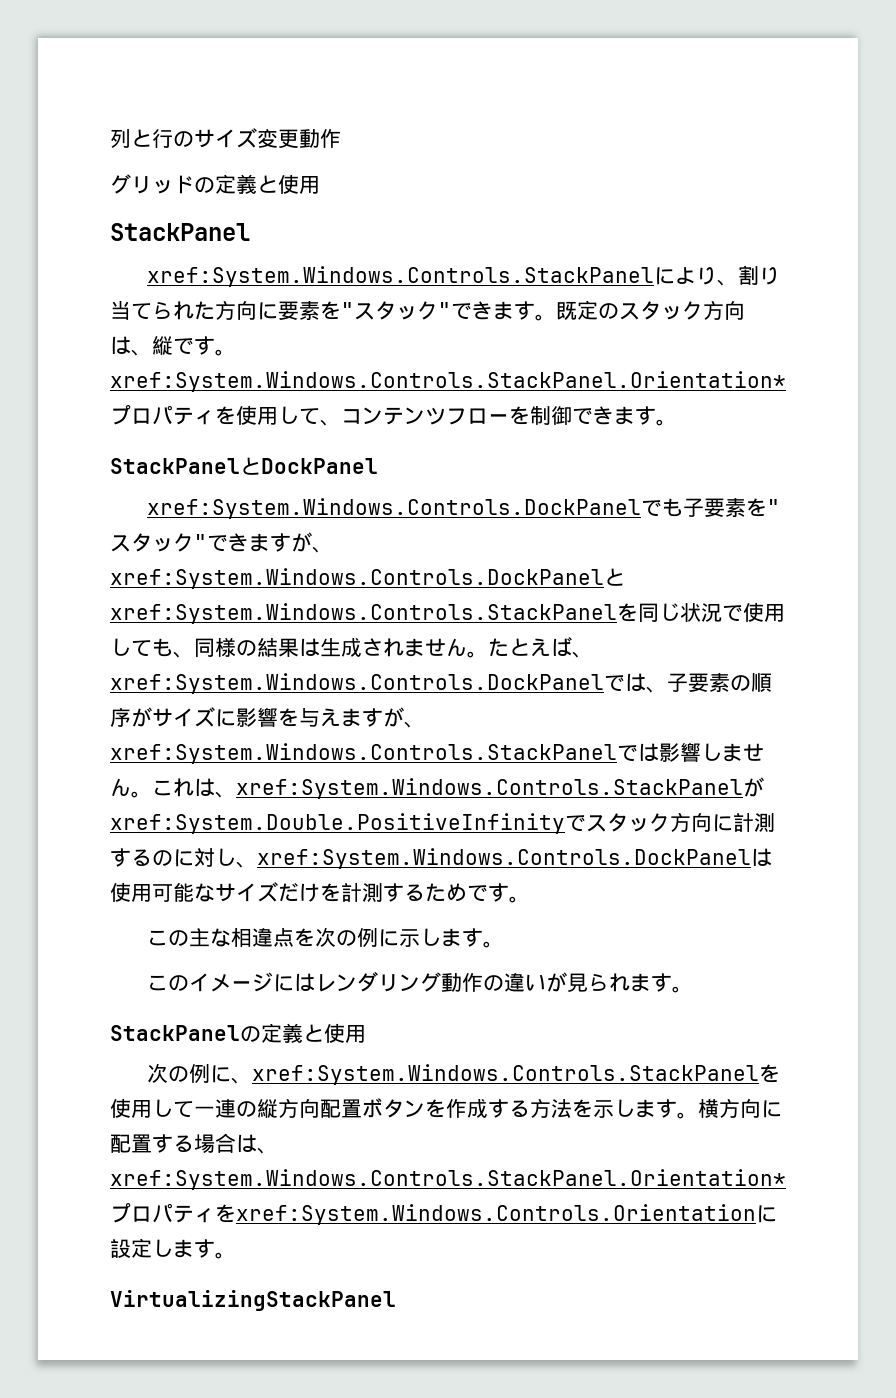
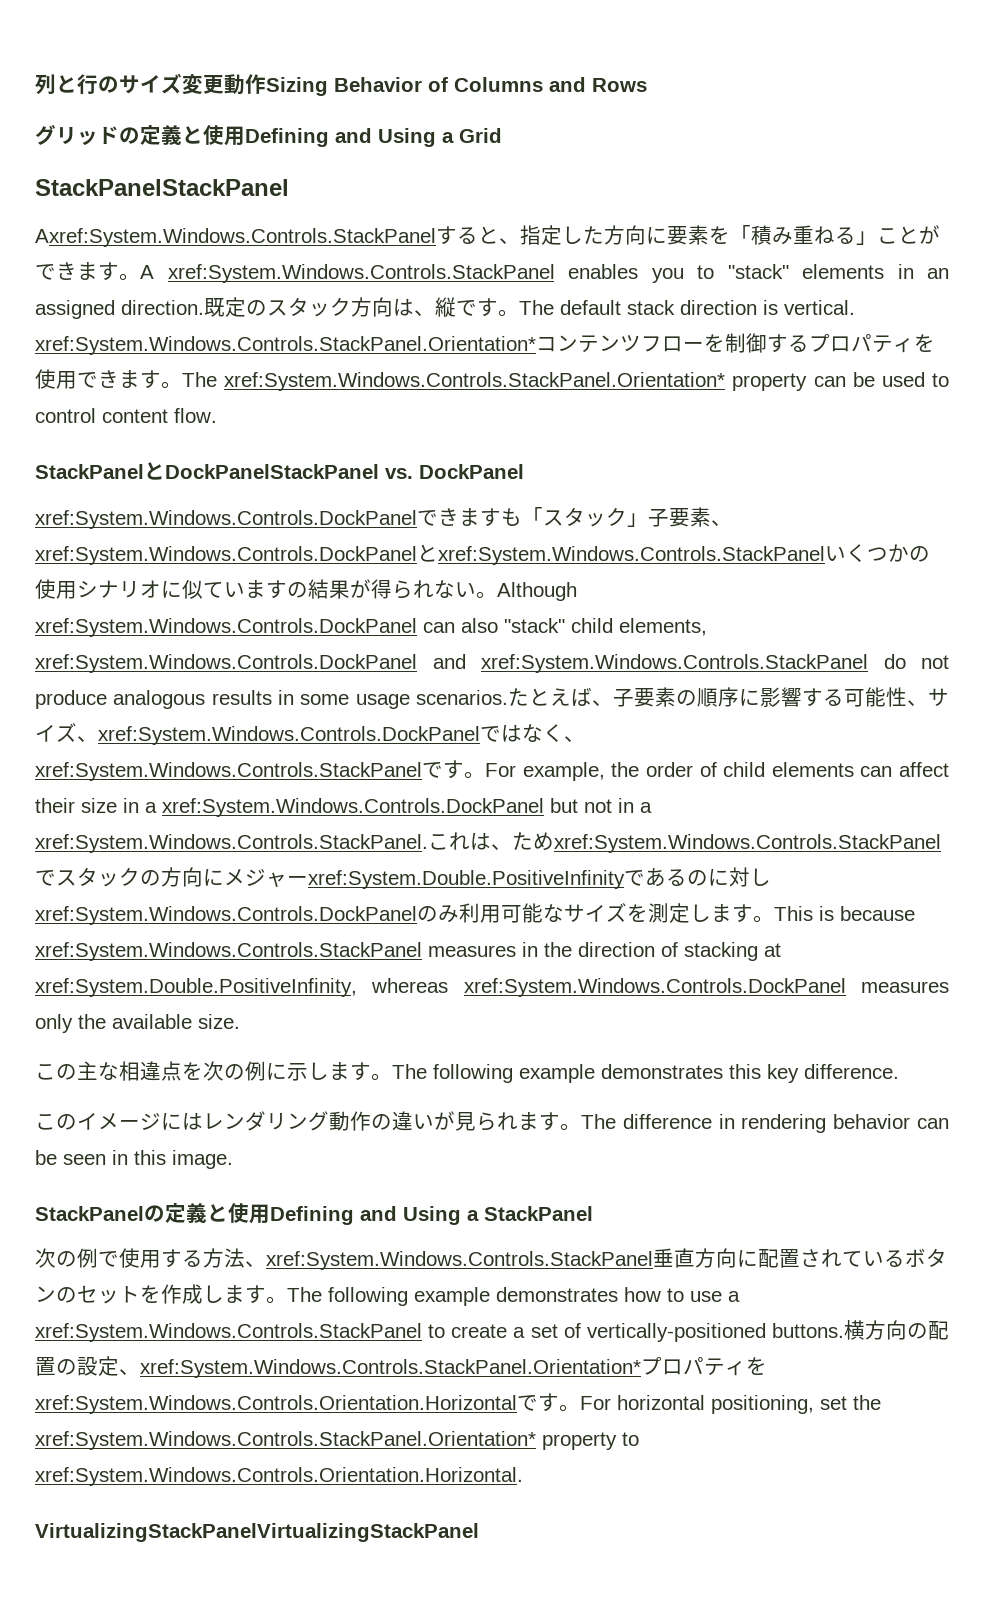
(341, 138) none -> [266,77,647,96] Sizing Behavior of Columns and Rows
[110,223,250,241] [146,265,780,287] [110,300,556,321] // StackPanel // xref:System.Windows.Controls.StackPanelにより、割り当てられた方向に要素を"スタック"できます。 -> [245,128,502,147] [35,179,289,196] [35,225,940,247] [35,262,949,283] [35,300,204,319] Defining and Using a Grid // StackPanelStackPanel // Axref:System.Windows.Controls.StackPanelすると、指定した方向に要素を「積み重ねる」ことができます。A xref:System.Windows.Controls.StackPanel enables you to "stack" elements in an assigned direction.
[110,371,786,392] [110,405,341,426] xref:System.Windows.Controls.StackPanel.Orientation*プロパティを使用して、 -> [519,300,855,315] [35,336,536,355] The default stack direction is vertical. xref:System.Windows.Controls.StackPanel.Orientation*
[572,406,677,426] できます。 -> [767,334,935,353] [35,369,949,391] [35,408,217,423] するプロパティを使用できます。The xref:System.Windows.Controls.StackPanel.Orientation* property can be used to control content flow.
(261, 466) none -> [165,464,413,479] DockPanelStackPanel vs.
[661,498,780,518] [110,532,333,553] [110,568,625,589] [110,602,785,624] [110,637,593,658] [110,673,772,694] [110,707,425,728] [110,742,764,764] [110,777,764,799] [110,812,775,834] [110,848,772,869] [110,882,530,903] も子要素を"スタック"できますが、xref:System.Windows.Controls.DockPanelとxref:System.Windows.Controls.StackPanelを同じ状況で使用しても、同様の結果は生成されません。たとえば、xref:System.Windows.Controls.DockPanelでは、子要素の順序がサイズに影響を与えますが、xref:System.Windows.Controls.StackPanelでは影響しません。これは、xref:System.Windows.Controls.StackPanelがxref:System.Double.PositiveInfinityでスタック方向に計測するのに対し、xref:System.Windows.Controls.DockPanelは使用可能なサイズだけを計測するためです。 -> [438,507,732,527] [35,544,930,565] [35,579,577,601] [35,618,707,637] [35,654,949,673] [35,687,949,709] [35,723,585,745] [35,760,949,781] [35,798,652,817] [35,832,941,853] [35,867,771,889] [35,903,915,925] [35,942,781,961] [35,978,949,997] [35,1014,240,1033] きますも「スタック」子要素、xref:System.Windows.Controls.DockPanelとxref:System.Windows.Controls.StackPanelいくつかの使用シナリオに似ていますの結果が得られない。Although xref:System.Windows.Controls.DockPanel can also "stack" child elements, xref:System.Windows.Controls.DockPanel and xref:System.Windows.Controls.StackPanel do not produce analogous results in some usage scenarios.たとえば、子要素の順序に影響する可能性、サイズ、xref:System.Windows.Controls.DockPanelではなく、xref:System.Windows.Controls.StackPanelです。For example, the order of child elements can affect their size in a xref:System.Windows.Controls.DockPanel but not in a xref:System.Windows.Controls.StackPanel.これは、ためxref:System.Windows.Controls.StackPanelでスタックの方向にメジャーxref:System.Double.PositiveInfinityであるのに対しxref:System.Windows.Controls.DockPanelのみ利用可能なサイズを測定します。This is because xref:System.Windows.Controls.StackPanel measures in the direction of stacking at xref:System.Double.PositiveInfinity, whereas xref:System.Windows.Controls.DockPanel measures only the available size.
(504, 944) none -> [392,1064,899,1083] The following example demonstrates this key difference.
[110,1023,366,1043] [146,1063,780,1085] [110,1098,782,1119] [110,1133,257,1154] // StackPanelの定義と使用 // 次の例に、xref:System.Windows.Controls.StackPanelを使用して一連の縦方向配置ボタンを作成する方法を示します。横方向に配置する場合は -> [581,1114,949,1133] [35,1150,233,1169] [35,1203,593,1225] [35,1248,947,1270] [35,1284,740,1306] [35,1320,949,1342] [35,1356,119,1376] The difference in rendering behavior can be seen in this image. // StackPanelの定義と使用Defining and Using a StackPanel // 次の例で使用する方法、xref:System.Windows.Controls.StackPanel垂直方向に配置されているボタンのセットを作成します。The following example demonstrates how to use a xref:System.Windows.Controls.StackPanel to create a set of vertically-positioned buttons.横方向の配置の設定
[236,1204,777,1225] [110,1238,236,1259] [110,1290,396,1311] xref:System.Windows.Controls.Orientationに設定します。 // VirtualizingStackPanel -> [35,1393,881,1414] [35,1431,639,1450] [35,1467,523,1486] [35,1523,479,1542] xref:System.Windows.Controls.Orientation.Horizontalです。For horizontal positioning, set the xref:System.Windows.Controls.StackPanel.Orientation* property to xref:System.Windows.Controls.Orientation.Horizontal. // VirtualizingStackPanelVirtualizingStackPanel

